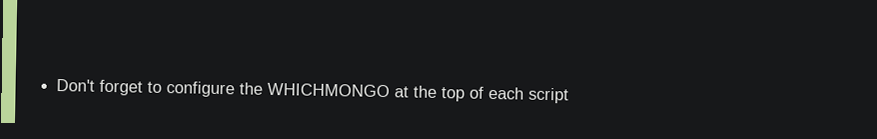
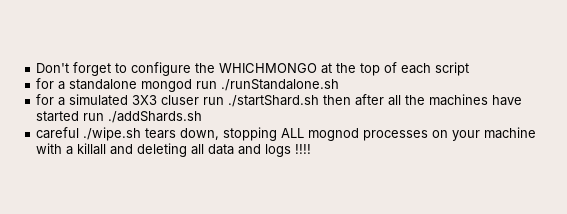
(570, 95) none -> [36,78,340,92] [36,94,523,107] [36,111,203,123] [36,127,537,141] [36,143,312,157] // for a standalone mongod run ./runStandalone.sh // for a simulated 3X3 cluser run ./startShard.sh then after all the machines have started run ./addShards.sh // careful ./wipe.sh tears down, stopping ALL mognod processes on your machine with a killall and deleting all data and logs !!!!

